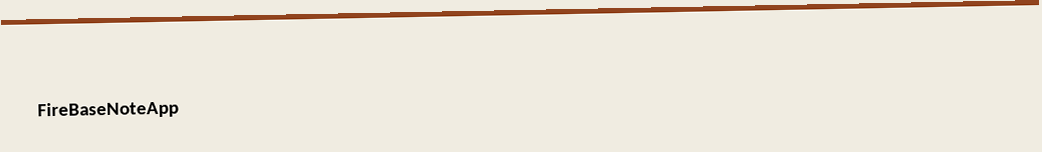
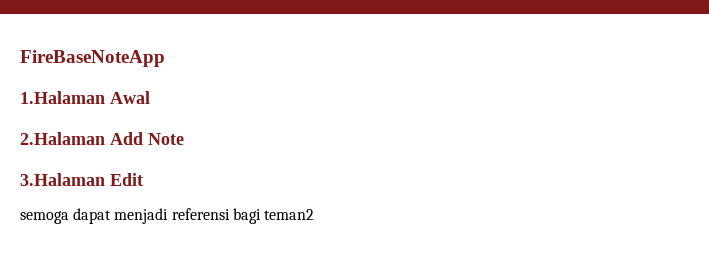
(179, 110) none -> [20,91,150,104] [20,132,184,145] [20,173,143,186] [20,208,314,224] // 1.Halaman Awal // 2.Halaman Add Note // 3.Halaman Edit // semoga dapat menjadi referensi bagi teman2

